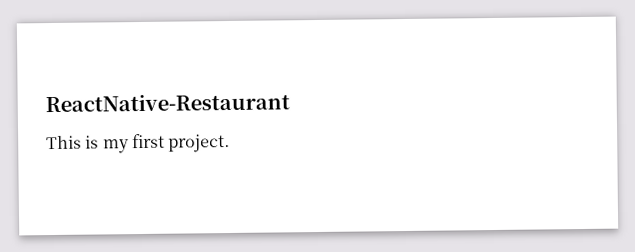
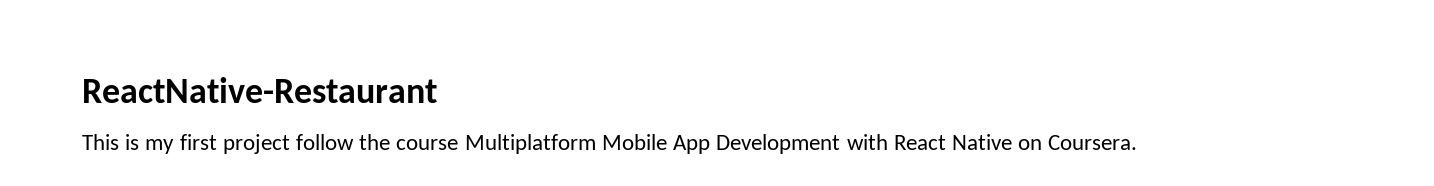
[168,133,231,153] project. -> [222,134,1138,154] project follow the course Multiplatform Mobile App Development with React Native on Coursera.

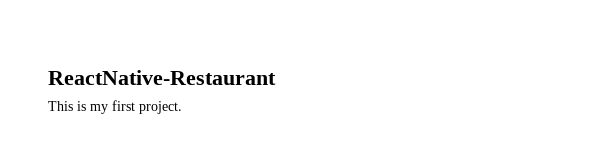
[222,134,1138,154] project follow the course Multiplatform Mobile App Development with React Native on Coursera. -> [139,101,182,114] project.

